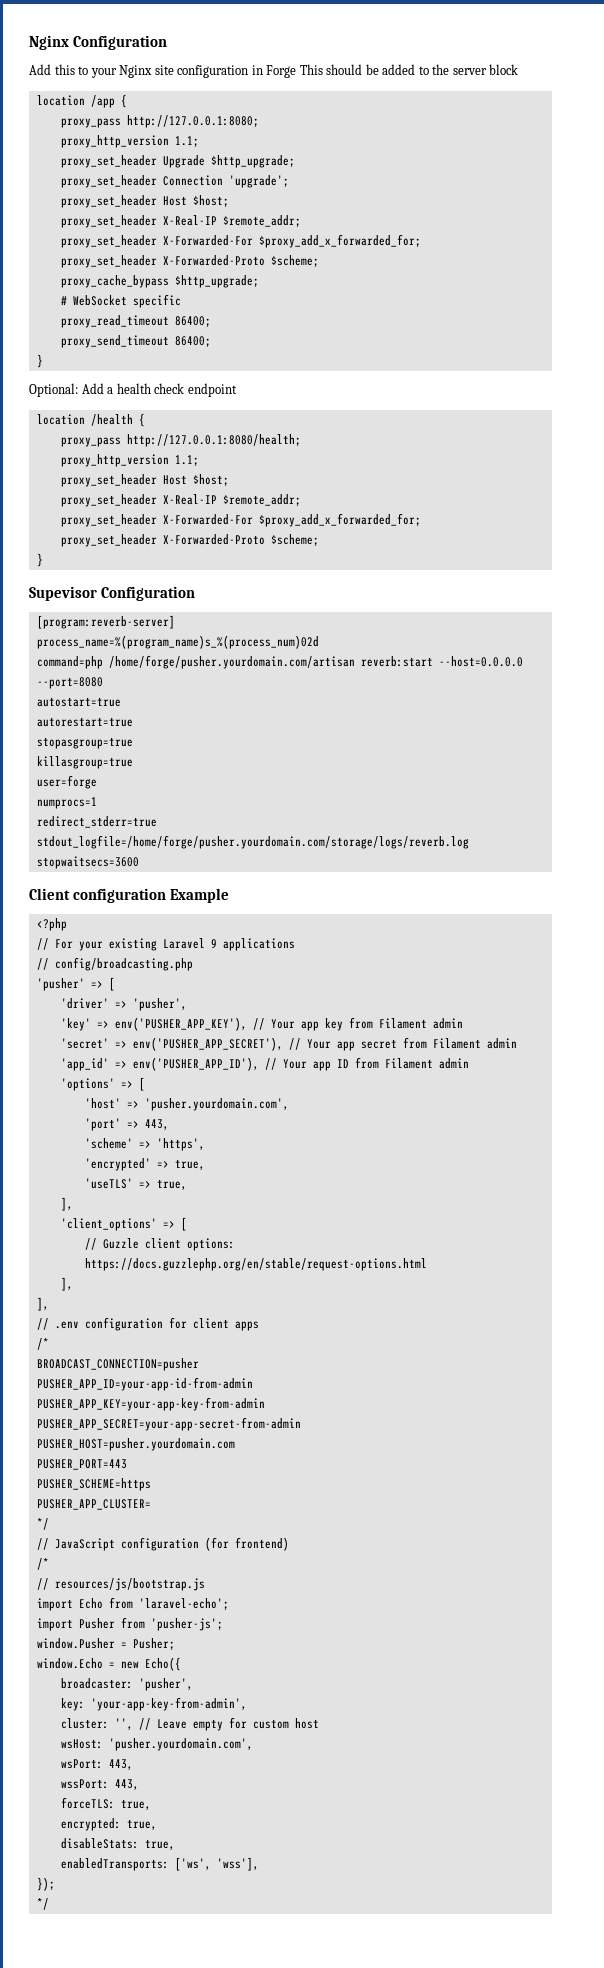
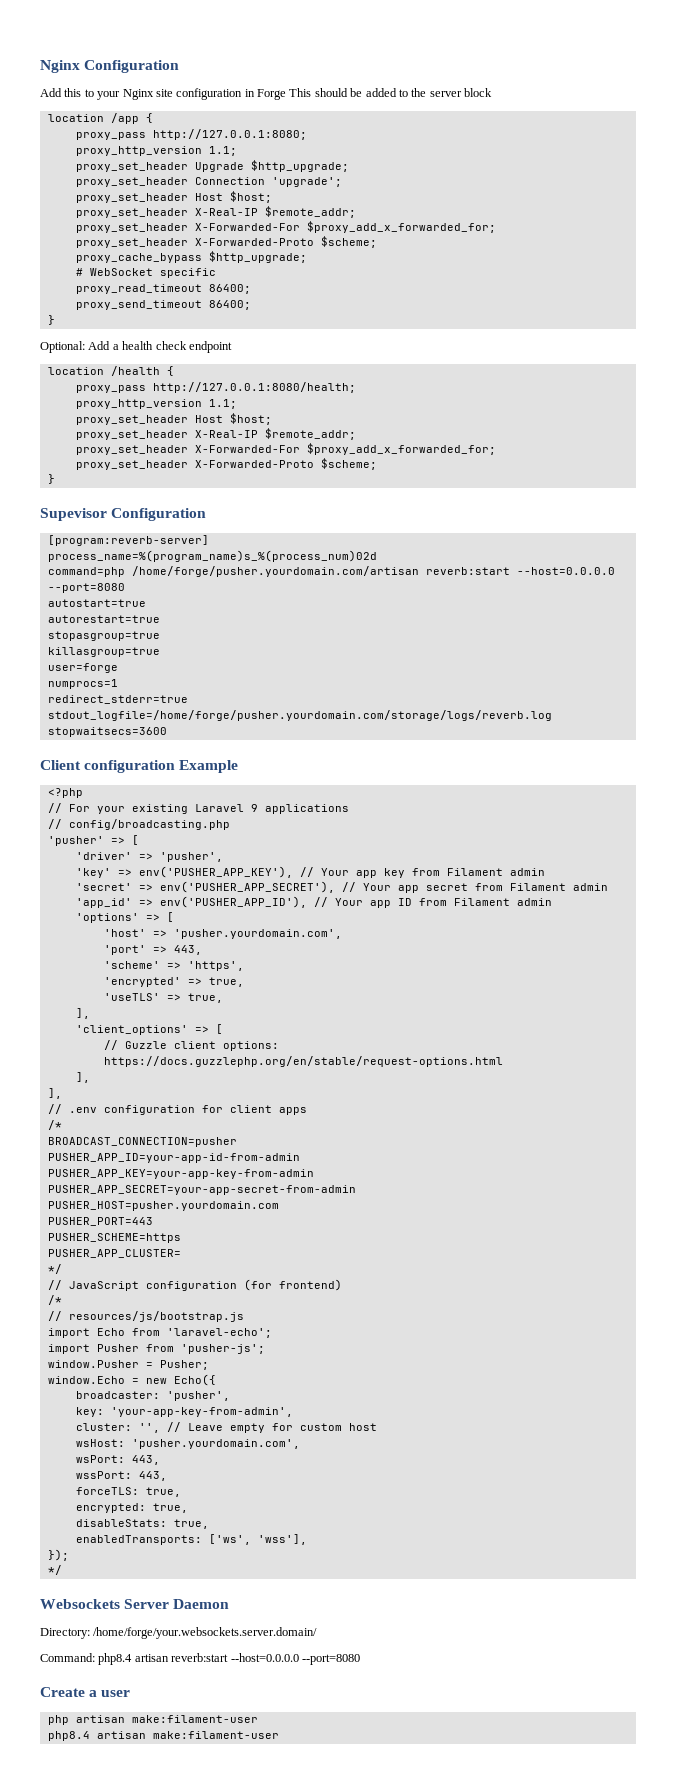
(49, 1904) none -> [40,1599,230,1609] [40,1627,318,1639] [40,1653,360,1665] [40,1687,131,1697] [47,1715,258,1725] [47,1731,279,1741] // Websockets Server Daemon // Directory: /home/forge/your.websockets.server.domain/ // Command: php8.4 artisan reverb:start --host=0.0.0.0 --port=8080 // Create a user // php artisan make:filament-user // php8.4 artisan make:filament-user

